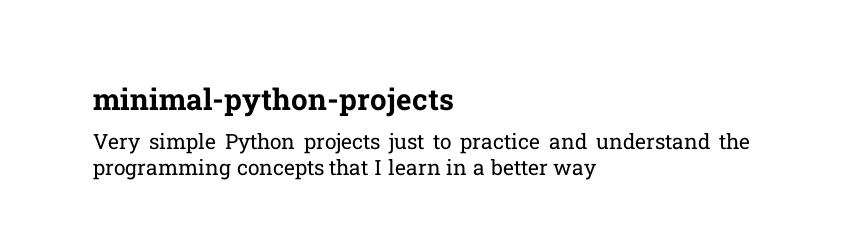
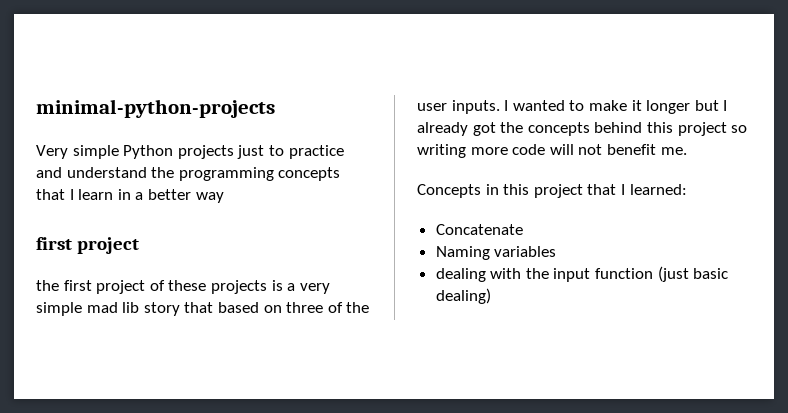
(598, 171) none -> [36,237,140,254] [36,280,330,294] [36,302,370,316] [417,100,728,114] [417,122,748,136] [417,144,687,158] [417,184,687,198] [435,224,523,235] [435,246,557,260] [435,266,729,282] [435,288,491,304] // first project // the first project of these projects is a very simple mad lib story that based on three of the user inputs. I wanted to make it longer but I already got the concepts behind this project so writing more code will not benefit me. // Concepts in this project that I learned: // Concatenate // Naming variables // dealing with the input function (just basic dealing)

